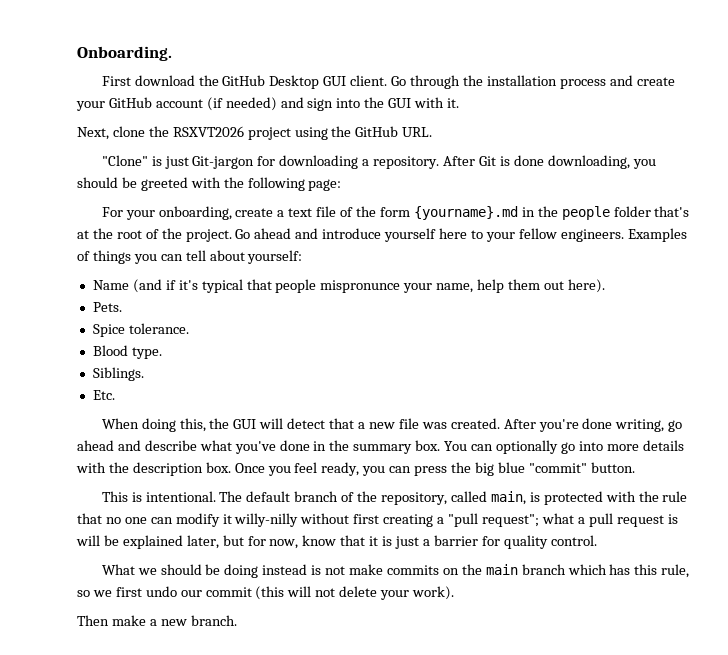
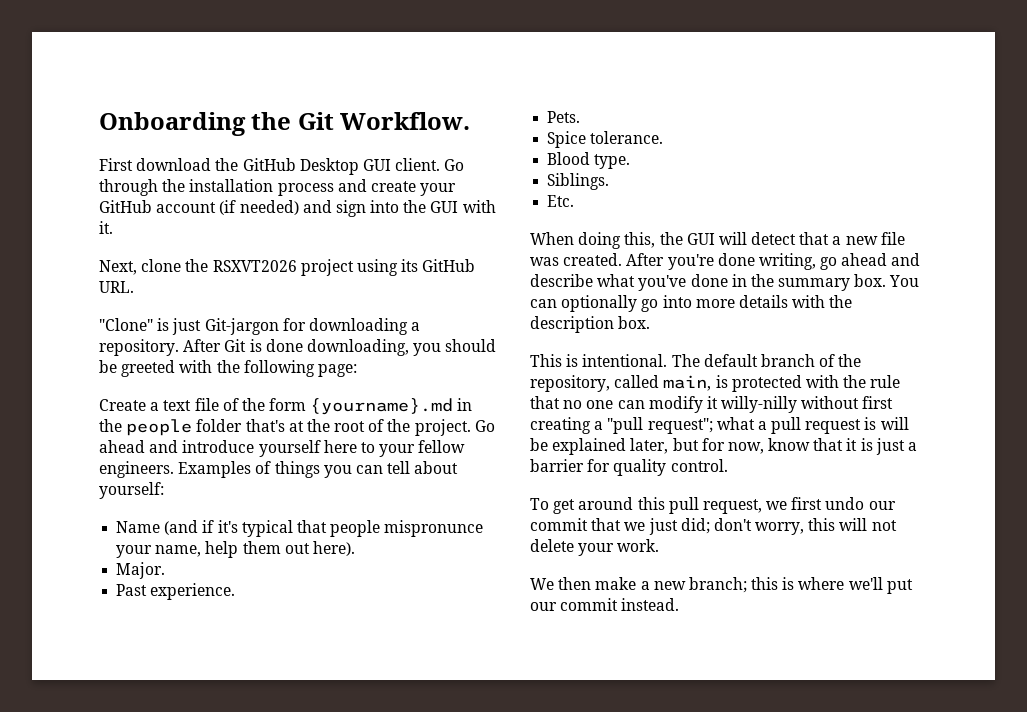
[77,46,172,61] Onboarding. -> [99,112,471,136] Onboarding the Git Workflow.
[331,126,352,137] the -> [401,259,419,272] its
[101,206,274,220] For your onboarding, create -> [99,399,146,411] Create
(605, 286) none -> [116,562,166,579] [116,583,236,600] // Major. // Past experience.
[234,462,635,476] Once you feel ready, you can press the big blue "commit" button. -> (651, 322) none
[101,564,690,578] [77,590,90,597] What we should be doing instead is not make commits on the main branch which has this rule, so -> [530,497,762,514] To get around this pull request,
[255,586,455,600] [77,615,237,626] (this will not delete your work). // Then make a new branch. -> [591,518,897,535] [530,539,660,556] [530,577,913,594] [530,598,680,611] that we just did; don't worry, this will not delete your work. // We then make a new branch; this is where we'll put our commit instead.

